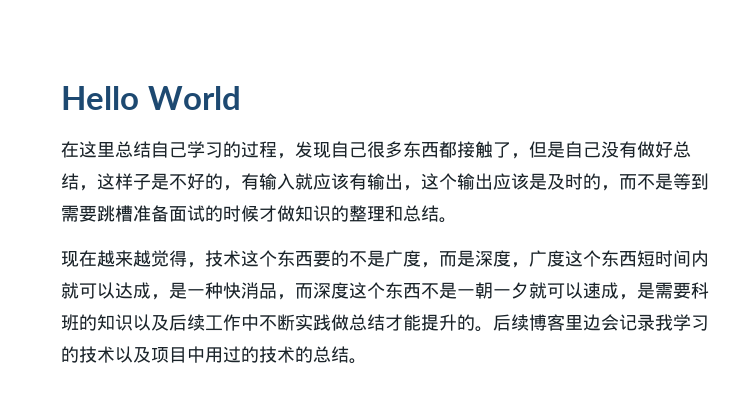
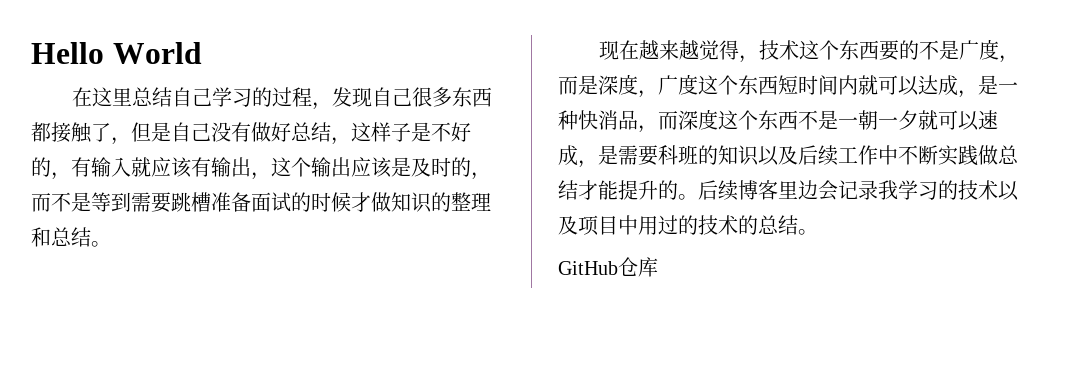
(367, 361) none -> [558,257,658,277] // GitHub仓库

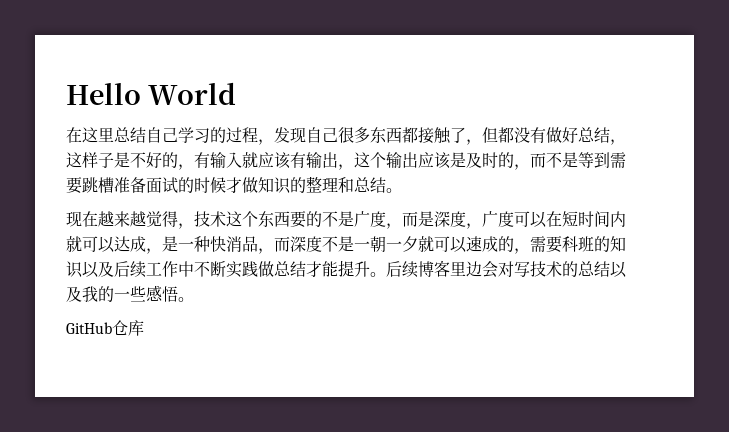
[151,122,211,142] 是自己 -> [498,127,514,143] 都
[698,75,778,95] 这个东西 -> [514,211,562,228] 可以在
[718,110,798,130] 这个东西 -> (322, 244) none
[578,145,618,168] ，是 -> [498,236,530,254] 的，
[658,180,678,200] 的 -> (370, 269) none
[838,180,1019,201] [558,215,798,236] 记录我学习的技术以及项目中用过的技术的总结 -> [498,261,627,278] [66,285,178,302] 对写技术的总结以及我的一些感悟

